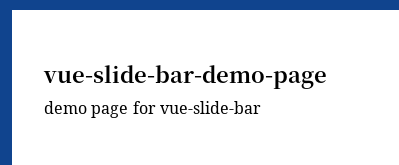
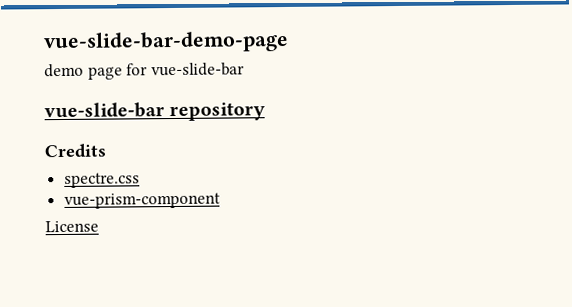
(261, 107) none -> [44,102,267,122] [44,143,107,159] [63,172,140,188] [63,192,221,209] [45,220,99,233] // vue-slide-bar repository // Credits // spectre.css // vue-prism-component // License

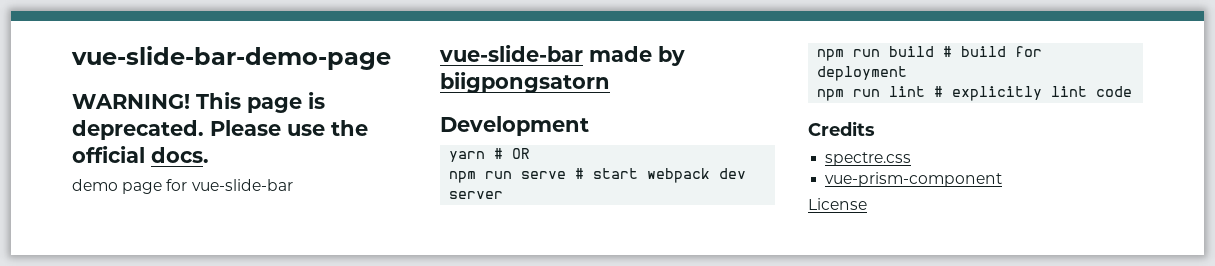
(289, 42) none -> [72,92,325,113] [72,120,368,140] [72,146,209,163] // WARNING! This page is deprecated. Please use the official docs.
[169,102,267,122] repository -> [589,46,685,66] [440,72,610,93] [440,116,589,136] [449,148,531,162] [449,168,747,183] [449,191,504,199] [817,46,1043,61] [817,66,908,81] [817,86,1133,101] made by biigpongsatorn // Development // yarn # OR // npm run serve # start webpack dev server // npm run build # build for deployment // npm run lint # explicitly lint code

